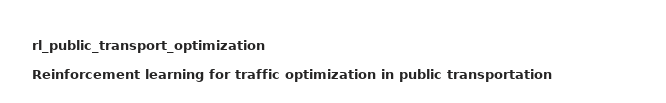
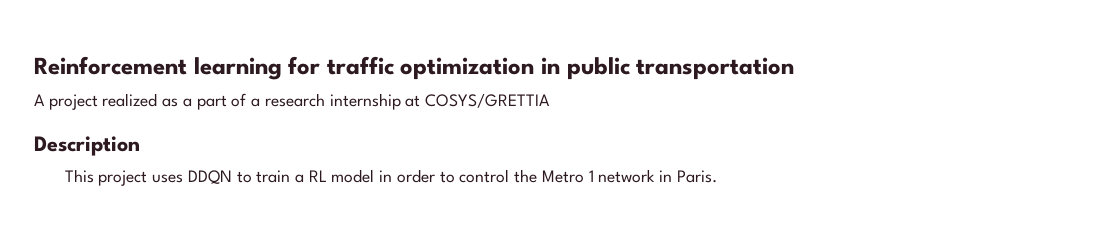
[32,40,265,53] rl_public_transport_optimization // -> (34, 65) none
(552, 75) none -> [34,93,550,110] [34,136,140,156] [64,169,717,186] // A project realized as a part of a research internship at COSYS/GRETTIA // Description // This project uses DDQN to train a RL model in order to control the Metro 1 network in Paris.

